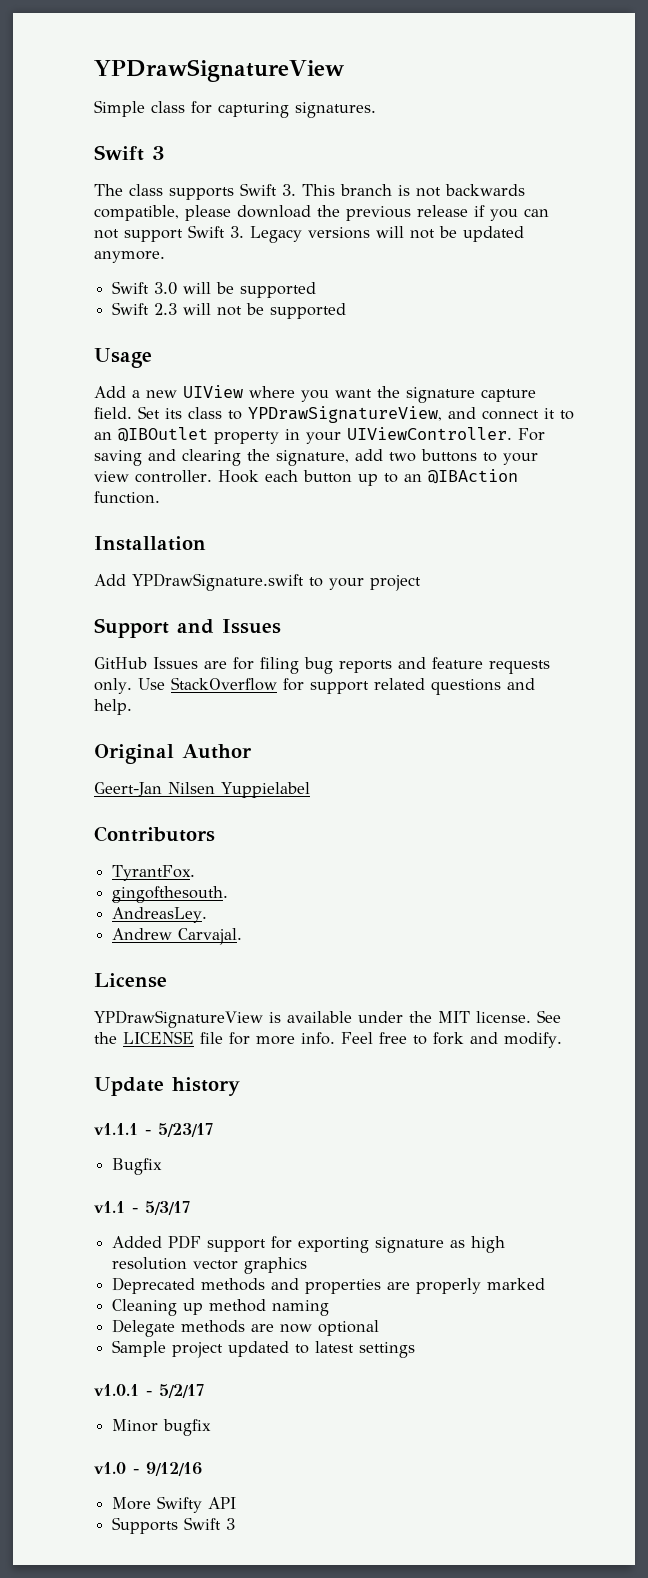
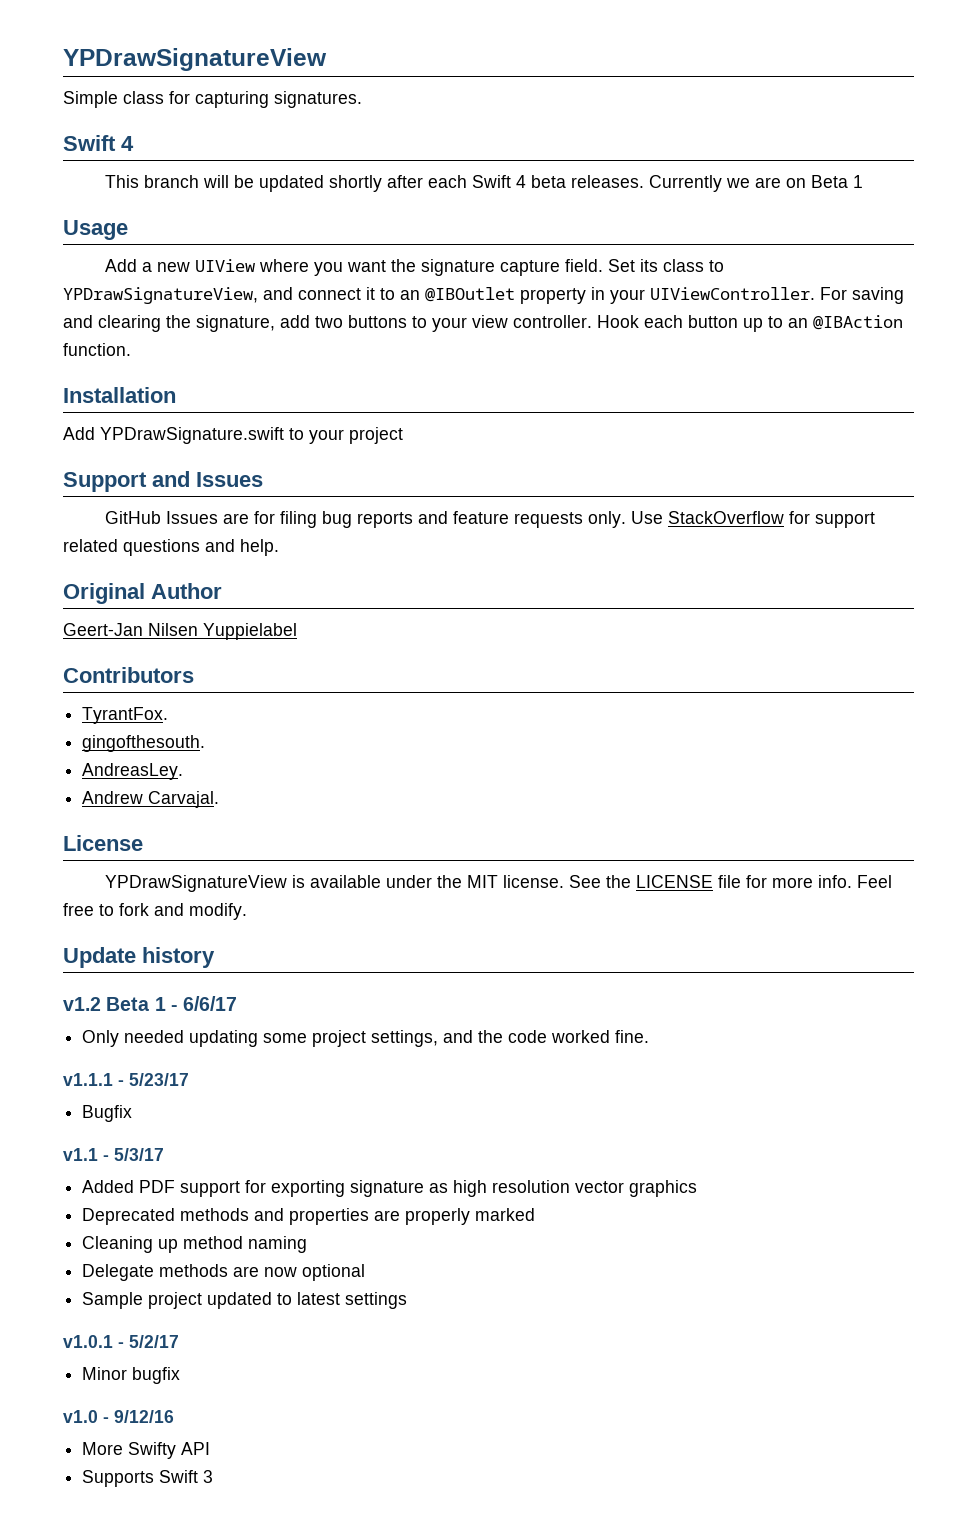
[152,146,165,160] [94,183,525,200] [94,205,549,221] [94,225,524,243] [94,251,165,263] [112,281,317,298] [112,302,347,319] 3 // The class supports Swift 3. This branch is not backwards compatible, please download the previous release if you can not support Swift 3. Legacy versions will not be updated anymore. // Swift 3.0 will be supported // Swift 2.3 will not be supported -> [121,136,134,151] [105,175,864,192] 4 // This branch will be updated shortly after each Swift 4 beta releases. Currently we are on Beta 1
(240, 1086) none -> [63,996,238,1011] [82,1030,650,1047] // v1.2 Beta 1 - 6/6/17 // Only needed updating some project settings, and the code worked fine.

